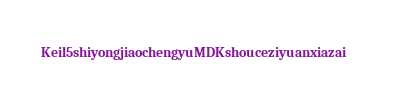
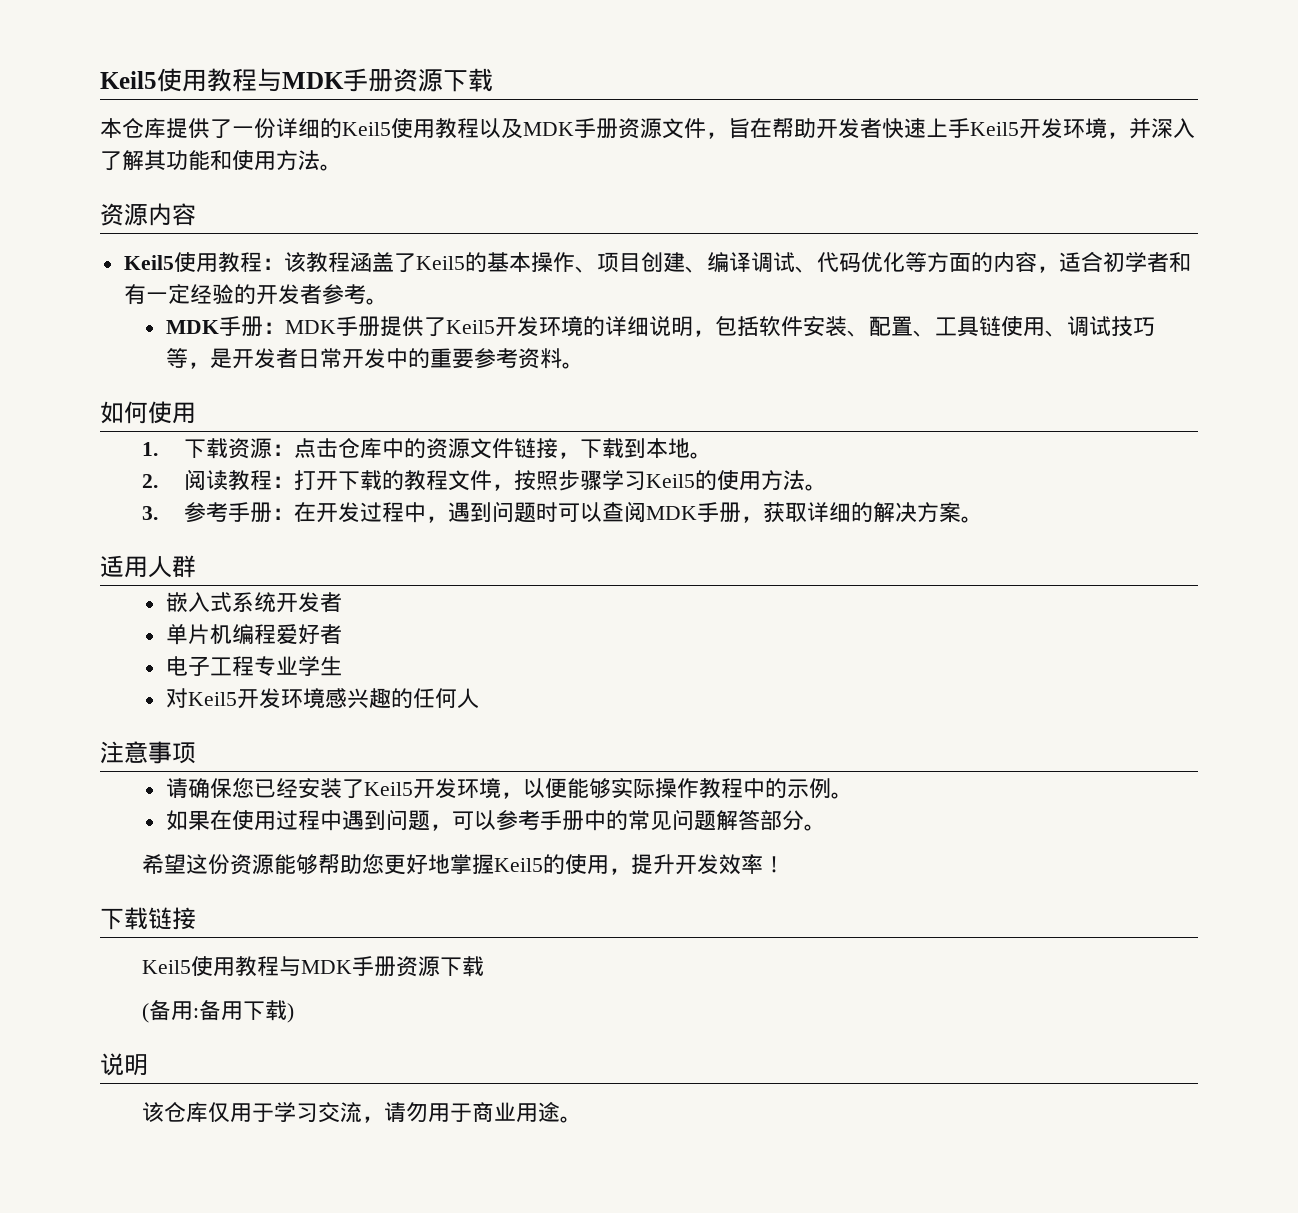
[41,46,347,60] Keil5shiyongjiaochengyuMDKshouceziyuanxiazai -> [100,68,493,92] [100,118,1195,139] [100,150,342,171] [100,203,196,226] [123,251,1191,273] [123,284,388,305] [165,316,1155,337] [165,348,584,369] [100,401,196,424] [141,438,712,459] [141,469,827,491] [141,501,983,523] [100,555,196,578] [165,592,342,613] [165,624,342,645] [165,656,342,676] [165,688,479,709] [100,741,196,764] [165,777,853,799] [165,809,826,831] [141,853,785,875] [100,907,196,930] [141,956,484,977] [141,1000,294,1023] [100,1053,148,1076] [141,1102,582,1123] Keil5使用教程与MDK手册资源下载 // 本仓库提供了一份详细的Keil5使用教程以及MDK手册资源文件，旨在帮助开发者快速上手Keil5开发环境，并深入了解其功能和使用方法。 // 资源内容 // Keil5使用教程：该教程涵盖了Keil5的基本操作、项目创建、编译调试、代码优化等方面的内容，适合初学者和有一定经验的开发者参考。 // MDK手册：MDK手册提供了Keil5开发环境的详细说明，包括软件安装、配置、工具链使用、调试技巧等，是开发者日常开发中的重要参考资料。 // 如何使用 // 1.下载资源：点击仓库中的资源文件链接，下载到本地。 // 2.阅读教程：打开下载的教程文件，按照步骤学习Keil5的使用方法。 // 3.参考手册：在开发过程中，遇到问题时可以查阅MDK手册，获取详细的解决方案。 // 适用人群 // 嵌入式系统开发者 // 单片机编程爱好者 // 电子工程专业学生 // 对Keil5开发环境感兴趣的任何人 // 注意事项 // 请确保您已经安装了Keil5开发环境，以便能够实际操作教程中的示例。 // 如果在使用过程中遇到问题，可以参考手册中的常见问题解答部分。 // 希望这份资源能够帮助您更好地掌握Keil5的使用，提升开发效率！ // 下载链接 // Keil5使用教程与MDK手册资源下载 // (备用:备用下载) // 说明 // 该仓库仅用于学习交流，请勿用于商业用途。

